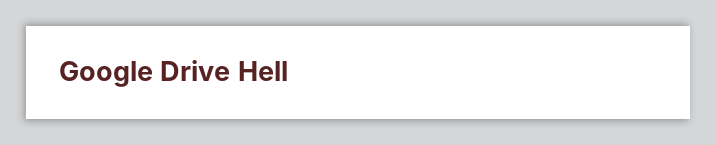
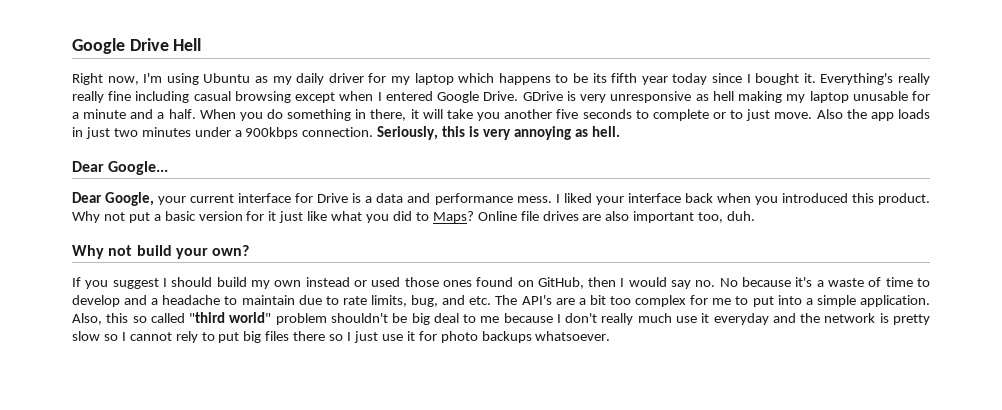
(288, 71) none -> [72,73,931,85] [72,91,930,103] [72,109,931,121] [72,126,620,140] [72,161,169,175] [72,192,930,206] [72,211,756,223] [72,245,250,259] [72,277,930,289] [72,295,930,307] [72,312,930,325] [72,331,611,343] // Right now, I'm using Ubuntu as my daily driver for my laptop which happens to be its fifth year today since I bought it. Everything's really really fine including casual browsing except when I entered Google Drive. GDrive is very unresponsive as hell making my laptop unusable for a minute and a half. When you do something in there, it will take you another five seconds to complete or to just move. Also the app loads in just two minutes under a 900kbps connection. Seriously, this is very annoying as hell. // Dear Google... // Dear Google, your current interface for Drive is a data and performance mess. I liked your interface back when you introduced this product. Why not put a basic version for it just like what you did to Maps? Online file drives are also important too, duh. // Why not build your own? // If you suggest I should build my own instead or used those ones found on GitHub, then I would say no. No because it's a waste of time to develop and a headache to maintain due to rate limits, bug, and etc. The API's are a bit too complex for me to put into a simple application. Also, this so called "third world" problem shouldn't be big deal to me because I don't really much use it everyday and the network is pretty slow so I cannot rely to put big files there so I just use it for photo backups whatsoever.

